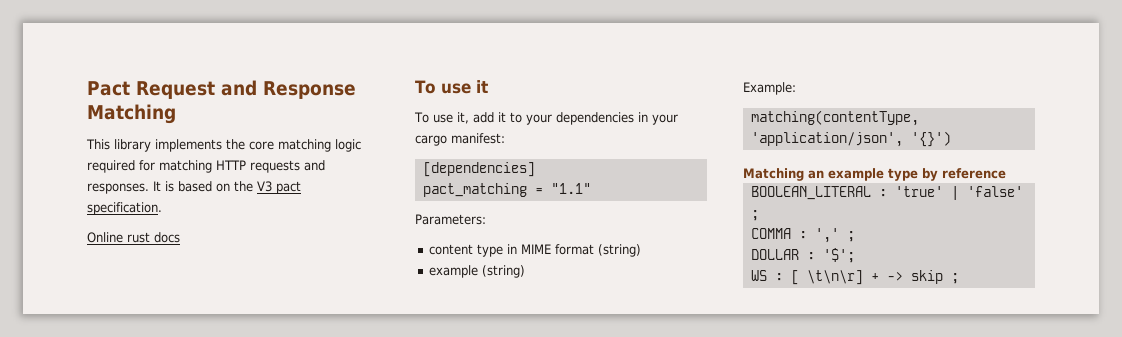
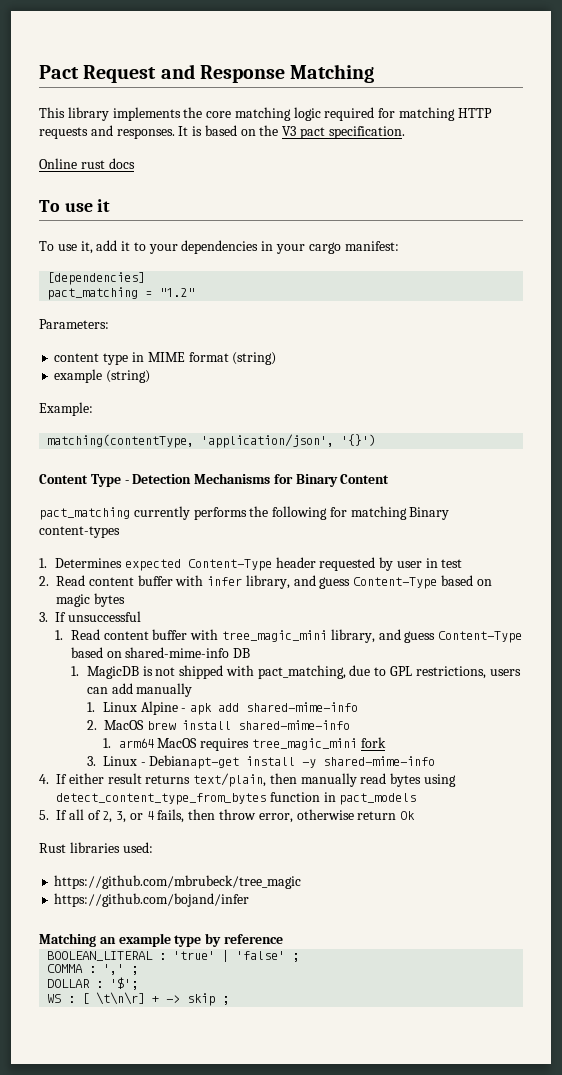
[550,183,591,194] "1.1" -> [159,288,195,297] "1.2"
(951, 139) none -> [39,473,390,487] [39,506,450,520] [39,526,120,538] [39,557,463,571] [39,575,492,589] [56,593,125,607] [39,611,141,622] [54,629,523,643] [70,647,251,658] [70,665,521,679] [86,683,193,697] [86,701,359,715] [86,720,350,730] [102,737,386,751] [86,755,436,769] [39,773,457,787] [56,792,417,805] [39,809,416,823] [39,842,153,853] [54,875,302,889] [54,893,250,907] // Content Type - Detection Mechanisms for Binary Content // pact_matching currently performs the following for matching Binary content-types // 1. Determines expected Content-Type header requested by user in test // 2. Read content buffer with infer library, and guess Content-Type based on magic bytes // 3. If unsuccessful // 1. Read content buffer with tree_magic_mini library, and guess Content-Type based on shared-mime-info DB // 1. MagicDB is not shipped with pact_matching, due to GPL restrictions, users can add manually // 1. Linux Alpine - apk add shared-mime-info // 2. MacOS brew install shared-mime-info // 1. arm64 MacOS requires tree_magic_mini fork // 3. Linux - Debianapt-get install -y shared-mime-info // 4. If either result returns text/plain, then manually read bytes using detect_content_type_from_bytes function in pact_models // 5. If all of 2, 3, or 4 fails, then throw error, otherwise return Ok // Rust libraries used: // https://github.com/mbrubeck/tree_magic // https://github.com/bojand/infer

